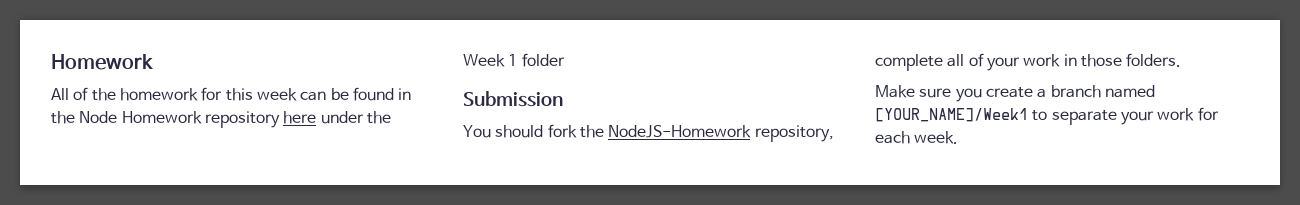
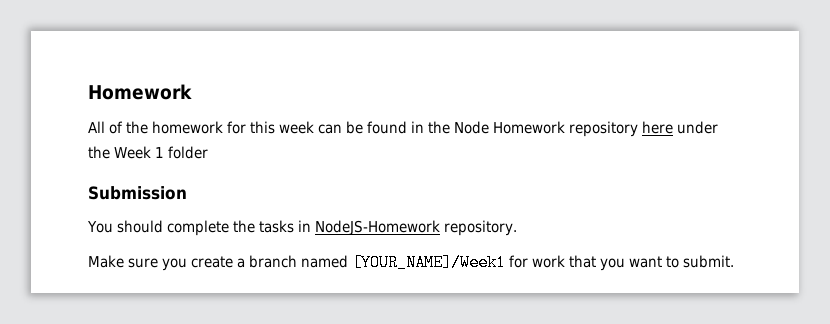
[547,124,834,142] [875,53,1182,71] fork the NodeJS-Homework repository, complete all of your work in those folders. -> [166,220,517,236] complete the tasks in NodeJS-Homework repository.
[1032,107,1219,125] [875,131,959,144] to separate your work for each week. -> [509,255,734,271] for work that you want to submit.

